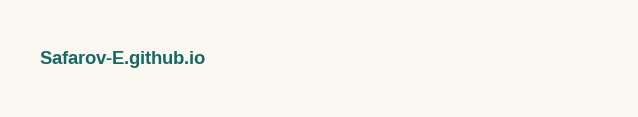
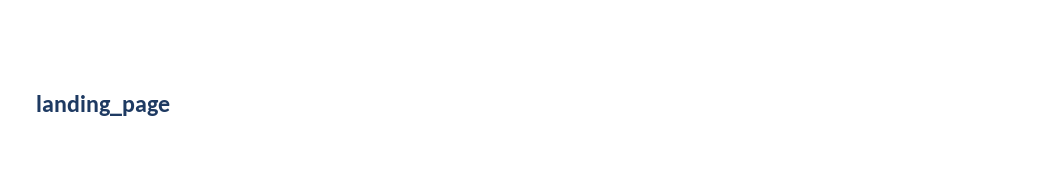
[40,51,205,68] Safarov-E.github.io -> [36,95,170,116] landing_page

